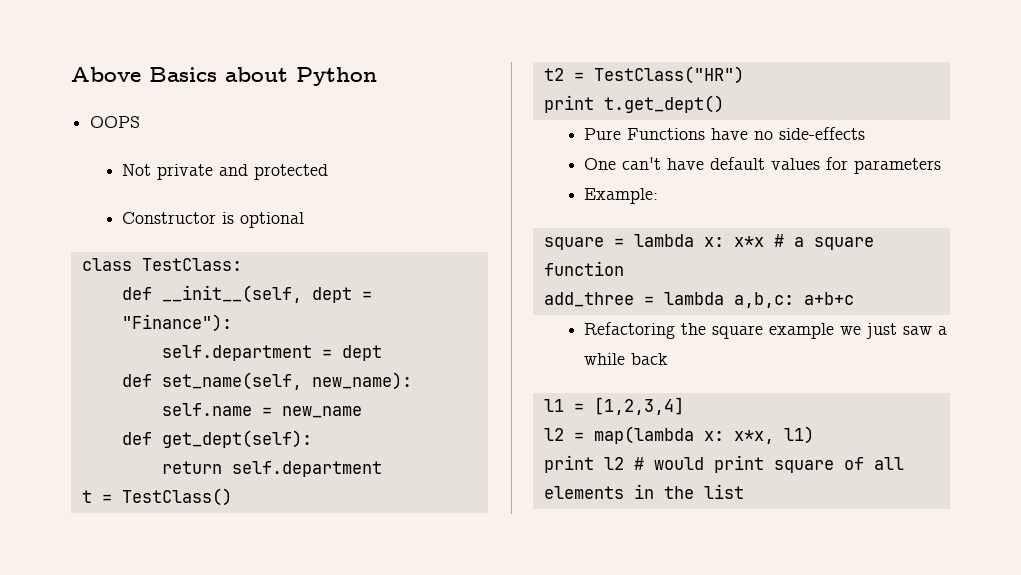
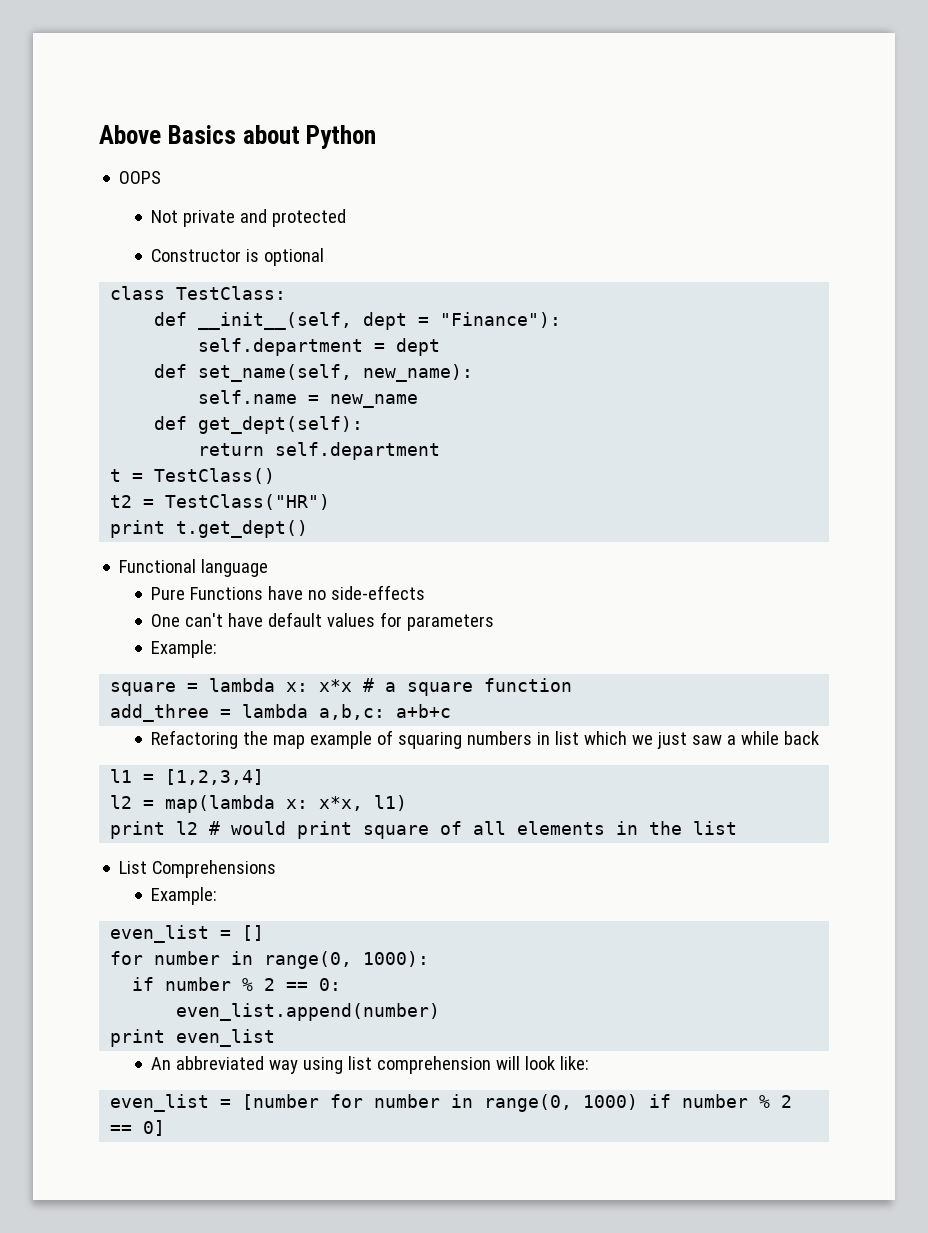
(724, 104) none -> [119,559,269,577] // Functional language
[712,323,835,339] square example -> [273,730,628,749] map example of squaring numbers in list which
(744, 491) none -> [119,860,277,878] [151,887,218,905] [110,925,265,943] [110,951,430,969] [132,977,342,991] [176,1003,441,1021] [110,1029,276,1047] [151,1056,590,1074] [110,1094,793,1112] [110,1120,166,1136] // List Comprehensions // Example: // even_list = [] // for number in range(0, 1000): // if number % 2 == 0: // even_list.append(number) // print even_list // An abbreviated way using list comprehension will look like: // even_list = [number for number in range(0, 1000) if number % 2 == 0]

